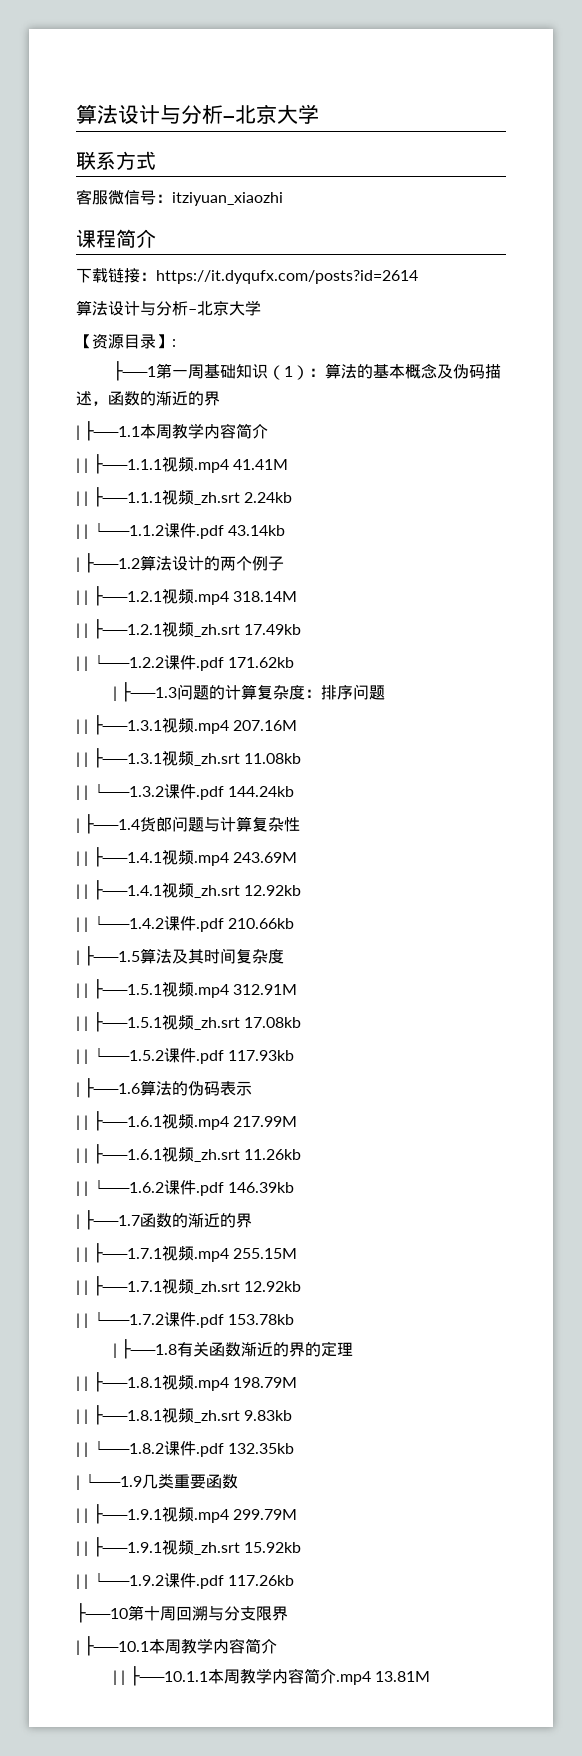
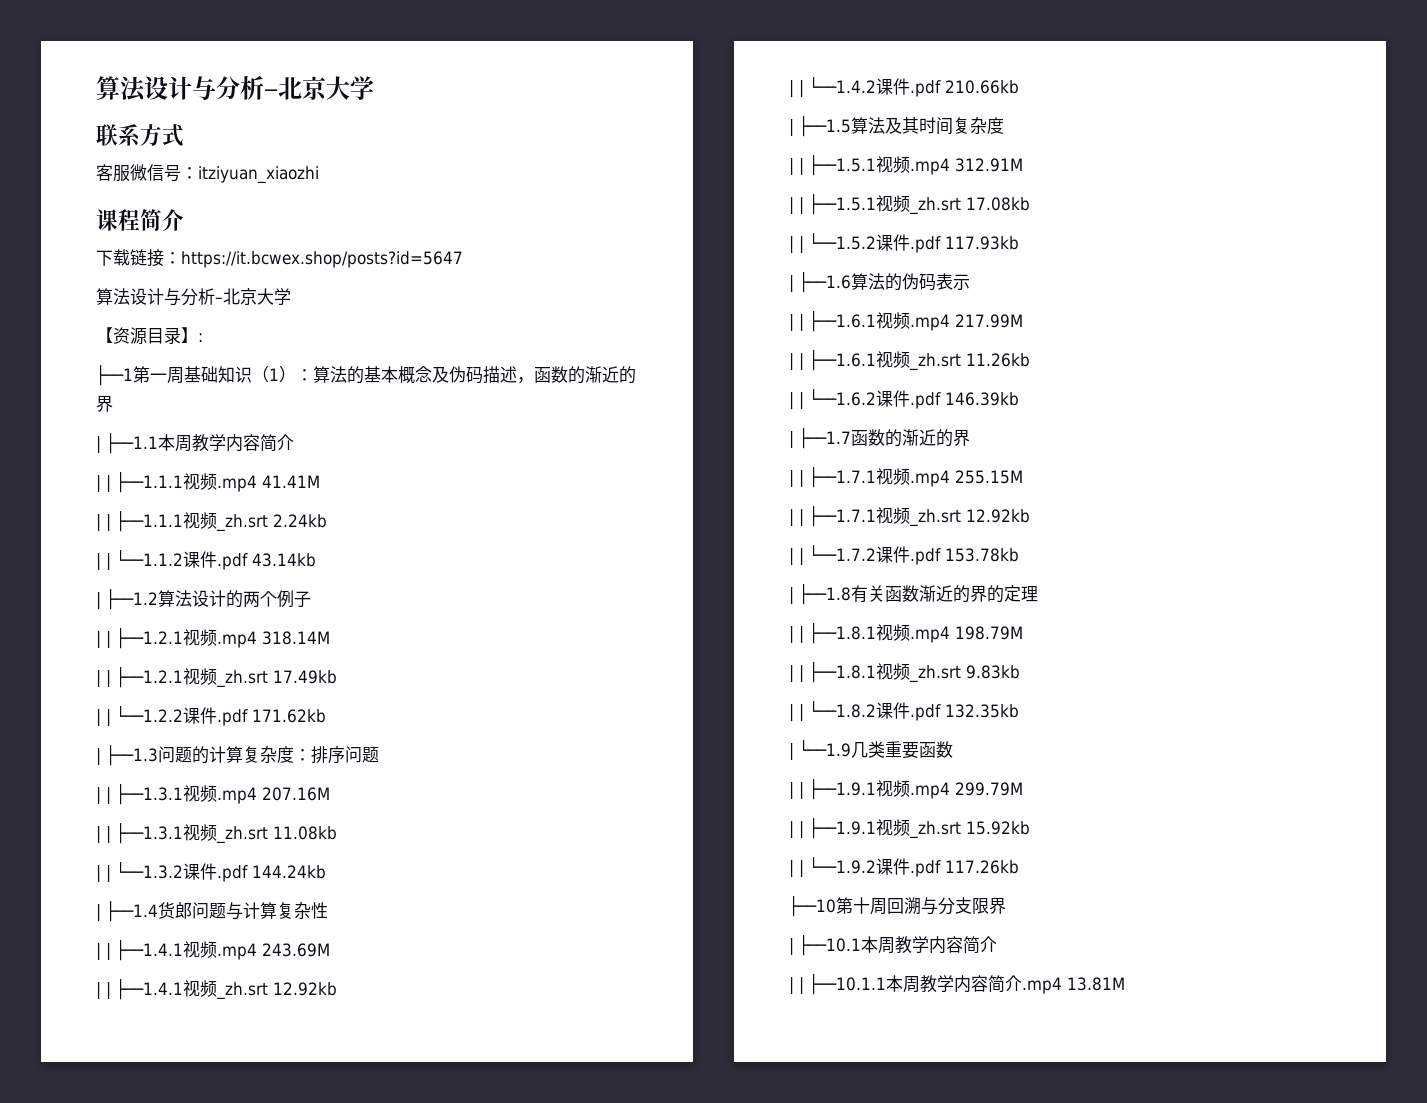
[156,270,418,284] https://it.dyqufx.com/posts?id=2614 -> [181,251,463,268] https://it.bcwex.shop/posts?id=5647

